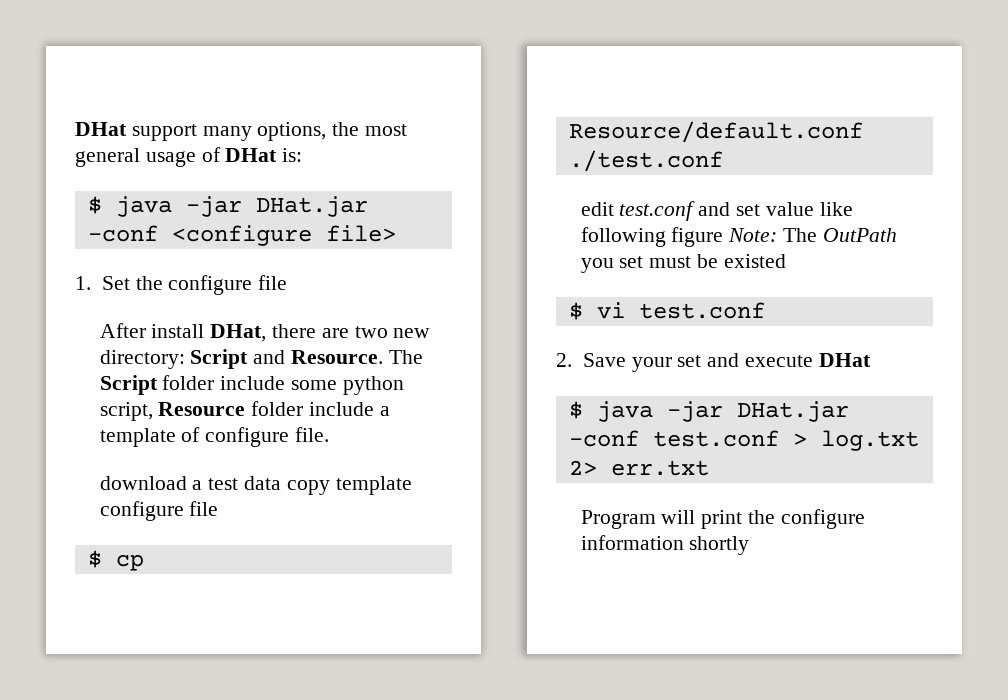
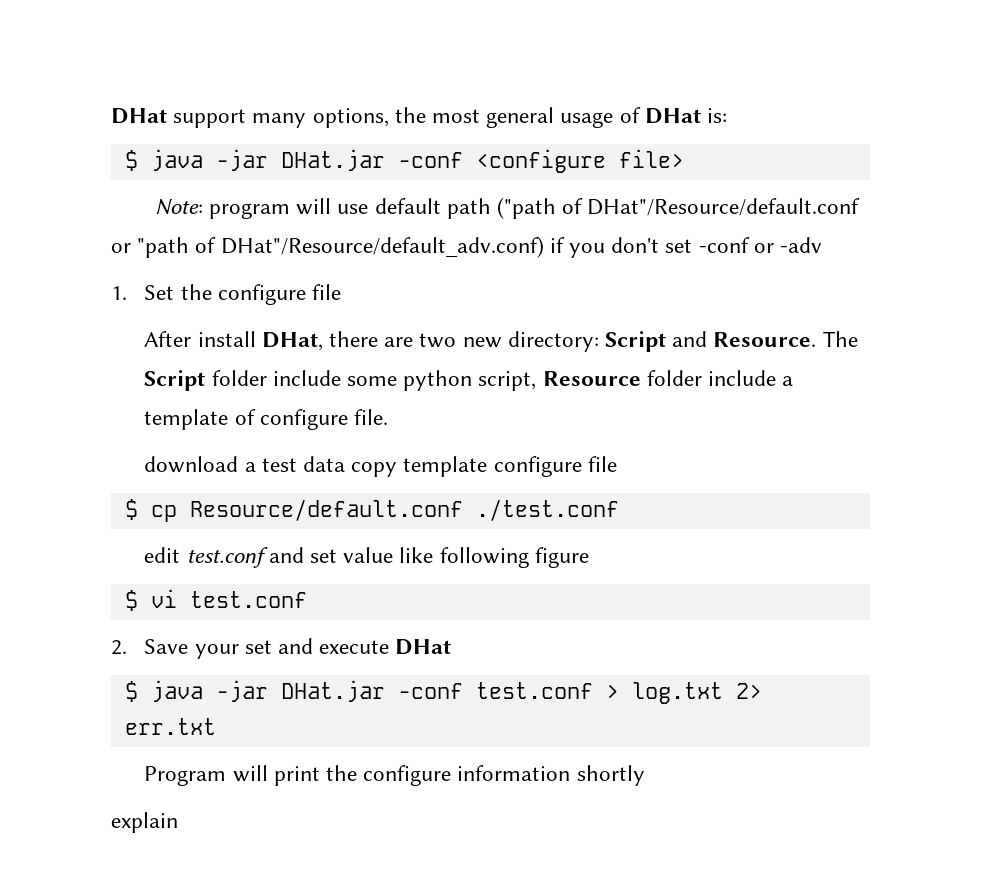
(396, 233) none -> [154,197,861,219] [111,236,823,258] // Note: program will use default path ("path of DHat"/Resource/default.conf or "path of DHat"/Resource/default_adv.conf) if you don't set -conf or -adv
[728,228,897,242] [580,254,786,273] Note: The OutPath you set must be existed -> (589, 557) none
(750, 545) none -> [111,812,178,833] // explain

